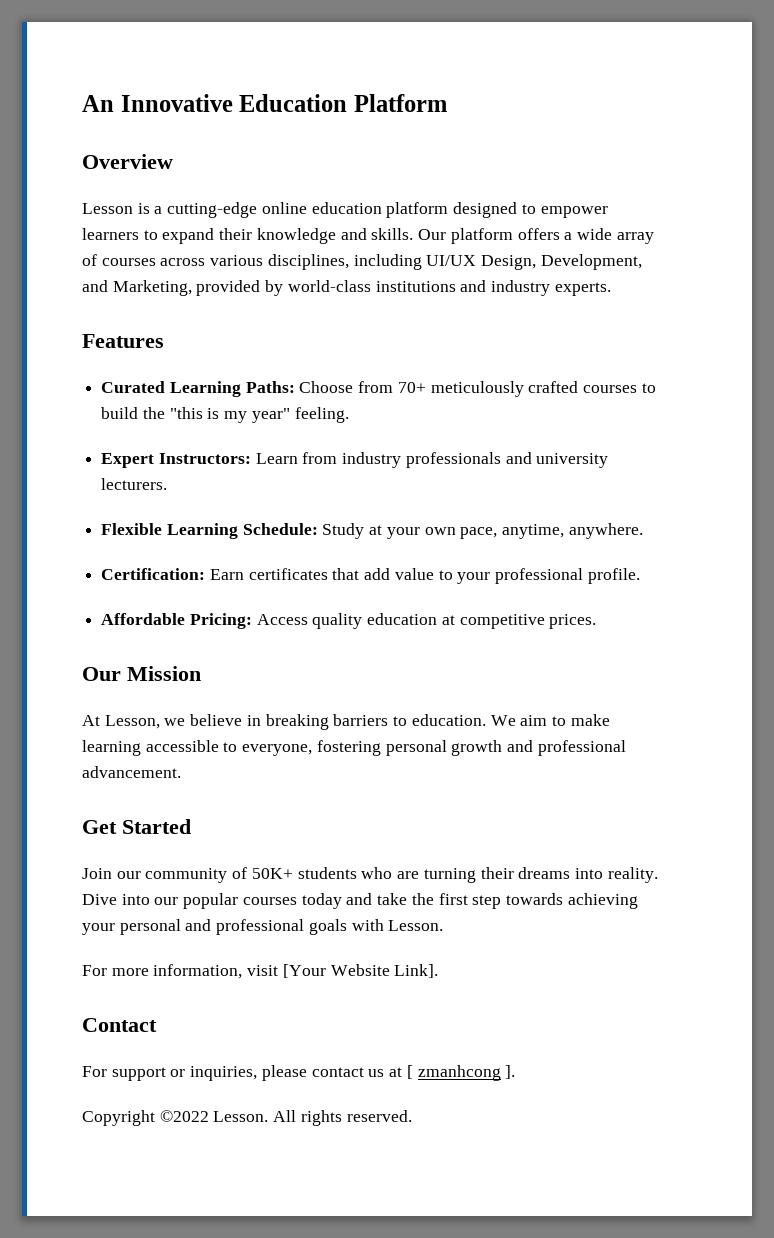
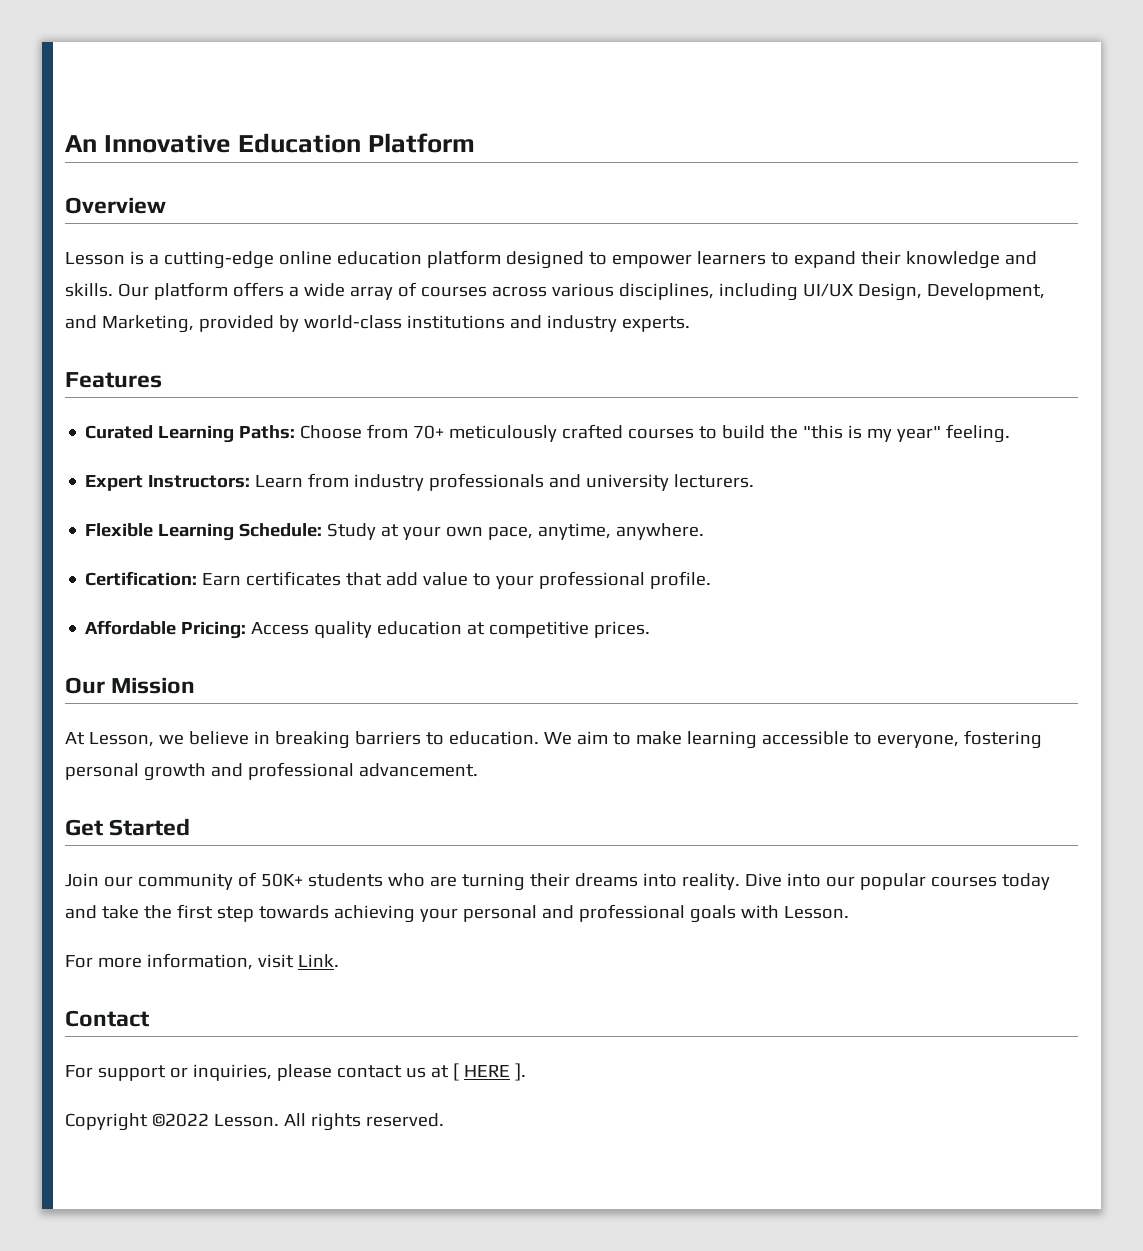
[282,964,439,978] [Your Website Link]. -> [297,954,339,967] Link.
[417,1065,501,1081] zmanhcong -> [463,1065,510,1077] HERE

